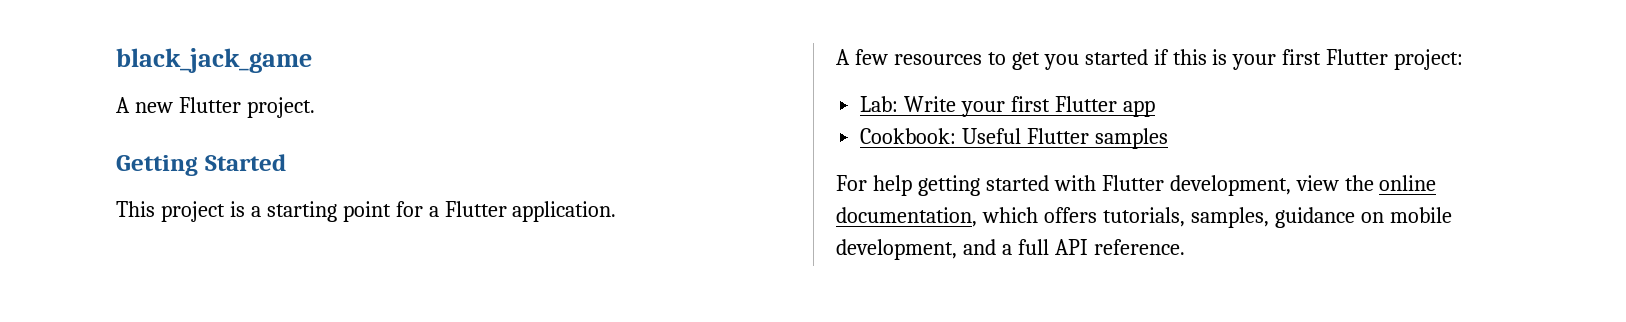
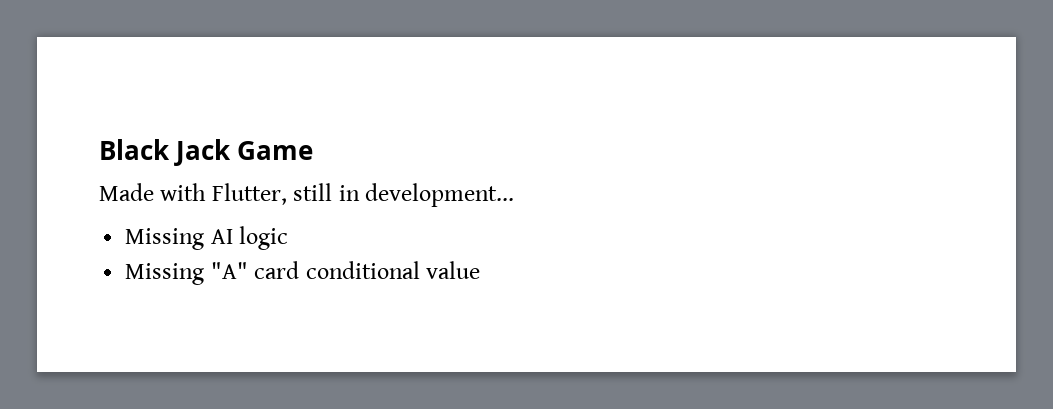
[116,48,312,73] [116,97,315,118] [116,154,286,176] [116,201,617,222] [836,49,1464,70] [860,96,1155,117] [860,128,1169,149] [836,175,1437,196] [836,207,1452,228] [836,239,1185,260] black_jack_game // A new Flutter project. // Getting Started // This project is a starting point for a Flutter application. // A few resources to get you started if this is your first Flutter project: // Lab: Write your first Flutter app // Cookbook: Useful Flutter samples // For help getting started with Flutter development, view the online documentation, which offers tutorials, samples, guidance on mobile development, and a full API reference. -> [99,139,314,166] [99,183,515,207] [125,226,289,250] [125,261,481,285] Black Jack Game // Made with Flutter, still in development... // Missing AI logic // Missing "A" card conditional value

